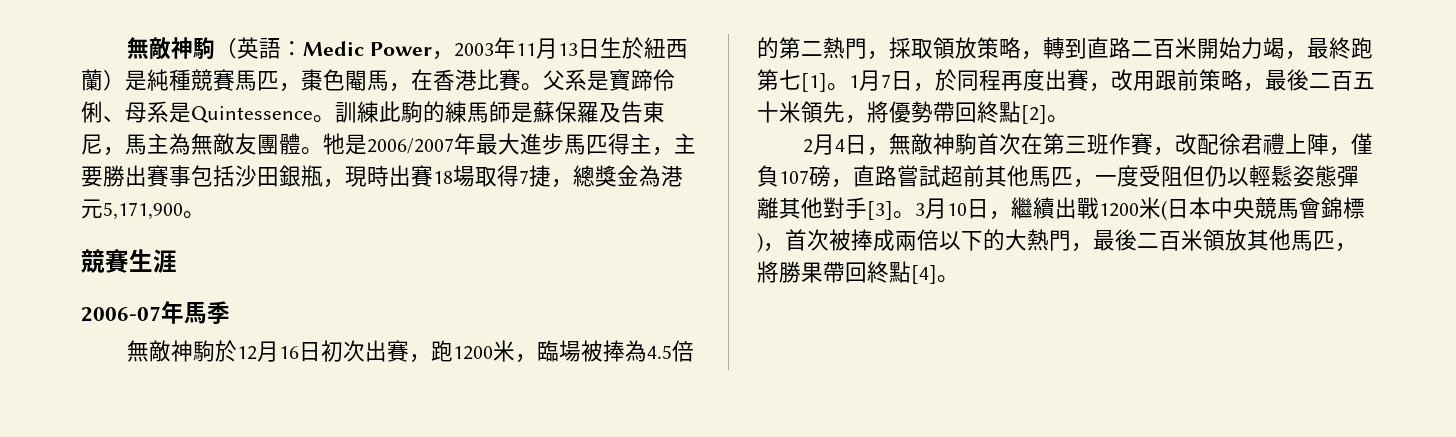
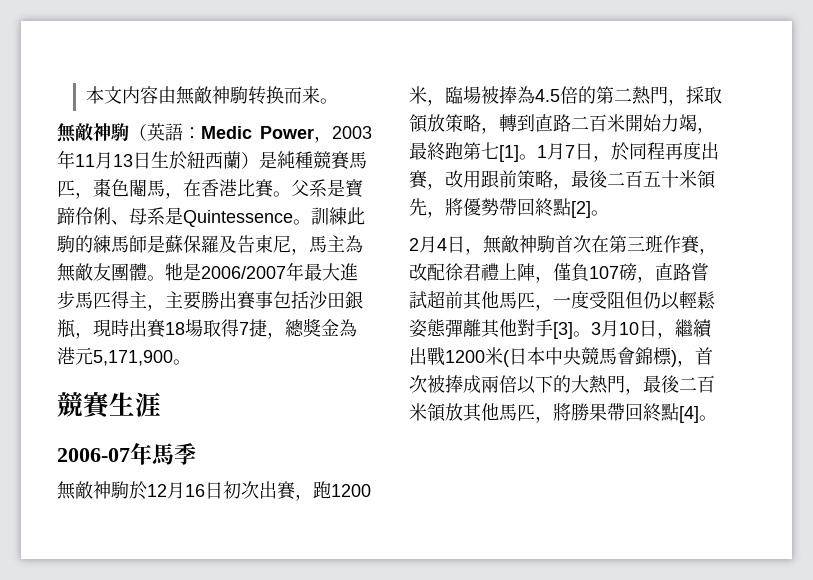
(127, 48) none -> [85,86,338,105] 本文内容由無敵神駒转换而来。 //

